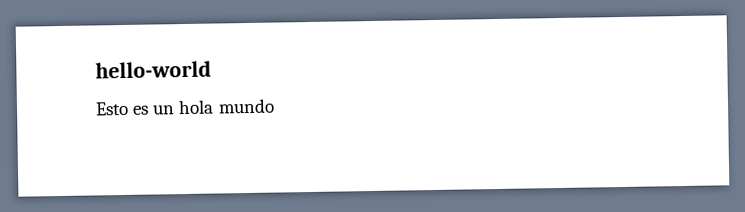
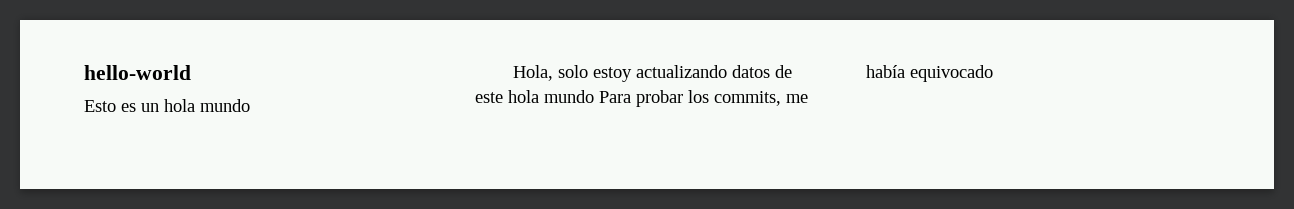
(275, 106) none -> [513,65,793,82] [475,90,808,107] [866,65,993,82] // Hola, solo estoy actualizando datos de este hola mundo Para probar los commits, me había equivocado

